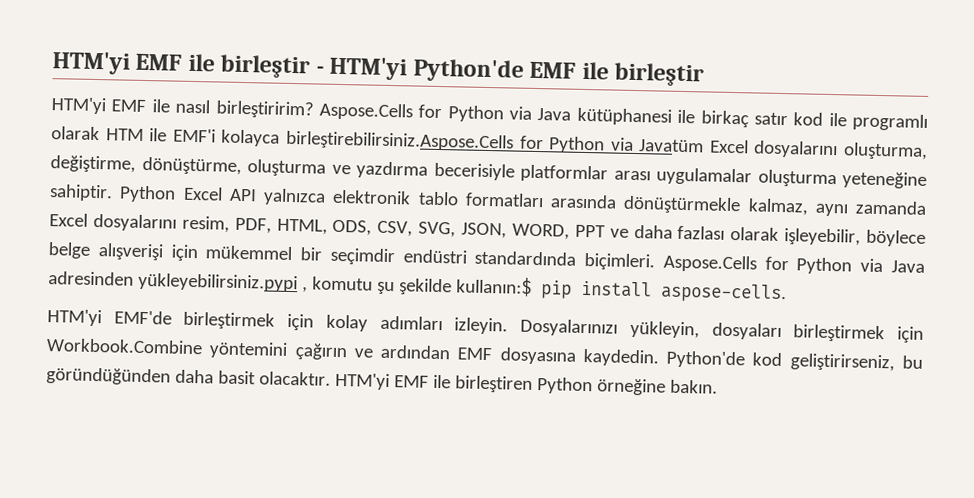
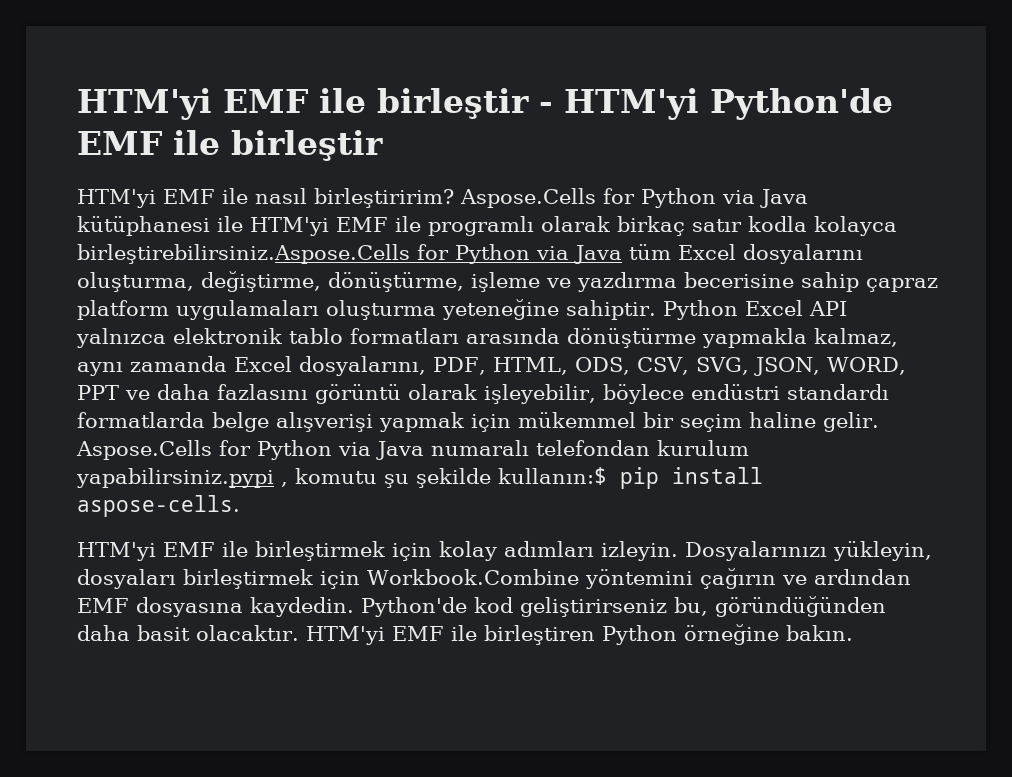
[700,110,928,131] [51,126,216,143] birkaç satır kod ile programlı olarak HTM ile EMF'i -> [250,216,807,236] HTM'yi EMF ile programlı olarak birkaç satır kodla
[639,139,705,153] Javatüm -> [574,244,671,264] Java tüm
[247,159,326,177] oluşturma -> [471,272,540,292] işleme
[433,162,752,186] becerisiyle platformlar arası uygulamalar -> [684,272,938,292] [77,300,319,320] becerisine sahip çapraz platform uygulamaları
[623,195,742,215] dönüştürmekle -> [567,328,807,348] dönüştürme yapmakla
[92,213,230,233] dosyalarını resim, -> [299,356,426,376] dosyalarını,
[677,225,726,240] fazlası -> [217,384,401,404] fazlasını görüntü
(926, 238) none -> [690,384,889,400] [77,412,205,428] endüstri standardı formatlarda
(164, 252) none -> [379,412,464,432] yapmak
[329,247,925,275] [48,271,298,293] seçimdir endüstri standardında biçimleri. Aspose.Cells for Python via Java adresinden yükleyebilirsiniz.pypi -> [680,412,879,432] [76,440,749,460] [76,468,274,488] seçim haline gelir. Aspose.Cells for Python via Java numaralı telefondan kurulum yapabilirsiniz.pypi
[113,310,172,325] EMF'de -> [163,541,248,557] EMF ile
[789,353,923,372] geliştirirseniz, bu -> [520,597,708,617] geliştirirseniz bu,

